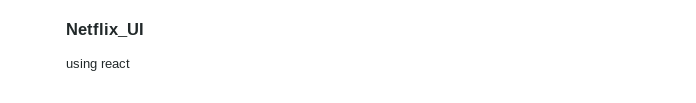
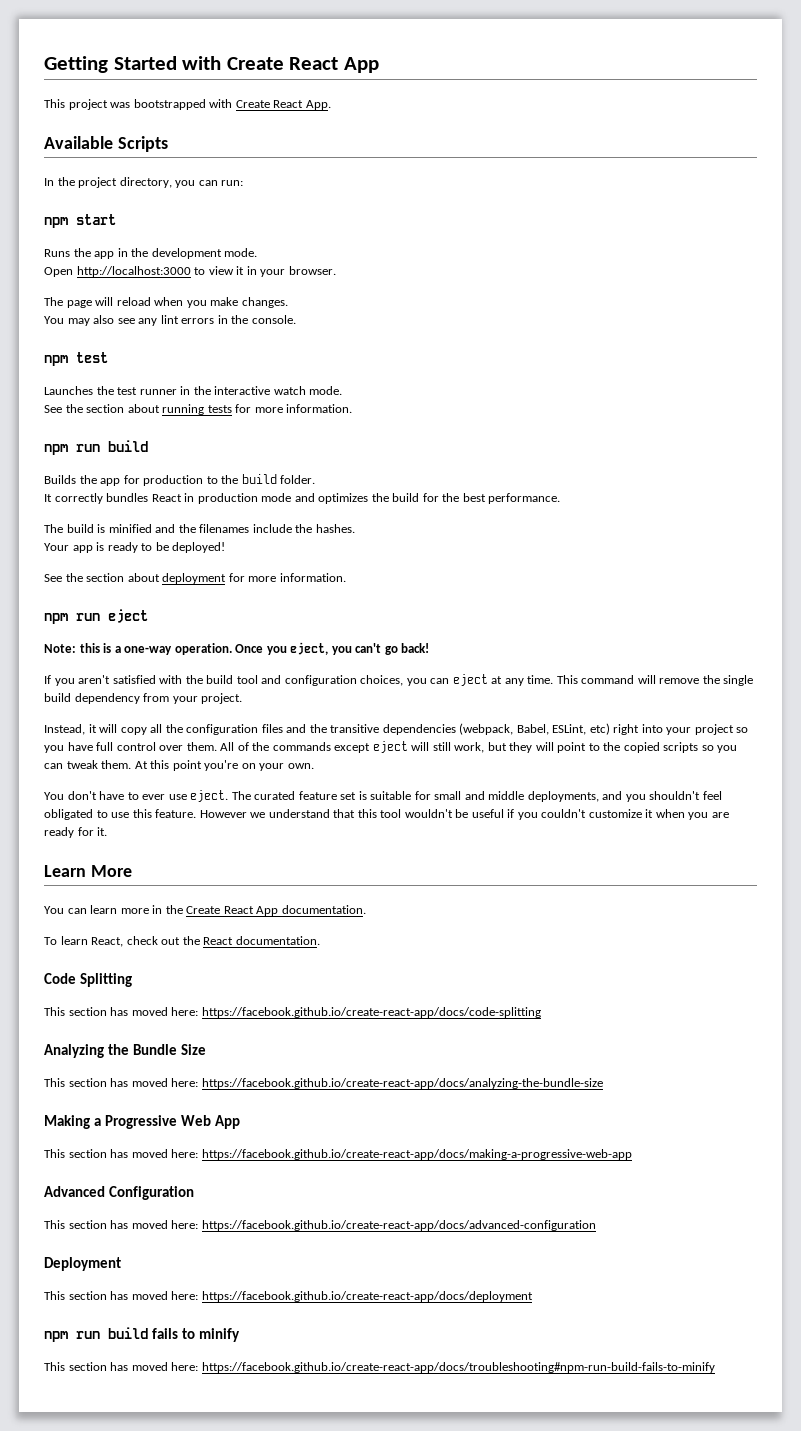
[66,23,144,37] [66,59,130,71] Netflix_UI // using react -> [44,56,379,73] [44,99,331,110] [44,136,168,152] [44,177,244,188] [44,214,116,228] [44,248,258,259] [44,266,336,277] [44,297,288,308] [44,315,296,326] [44,352,108,366] [44,386,343,395] [44,404,353,415] [44,440,148,455] [44,474,316,486] [44,493,561,504] [44,524,355,533] [44,542,226,553] [44,573,346,584] [44,609,148,624] [44,642,430,655] [44,674,754,686] [44,693,243,704] [44,723,749,735] [44,741,738,753] [44,760,314,771] [44,790,722,802] [44,809,729,820] [44,827,108,838] [44,865,132,877] [44,905,366,916] [44,936,320,947] [44,973,133,987] [44,1007,541,1018] [44,1044,207,1058] [44,1078,603,1089] [44,1115,241,1129] [44,1149,632,1160] [44,1186,195,1200] [44,1220,596,1231] [44,1257,121,1271] [44,1291,533,1302] [44,1327,241,1342] [44,1362,715,1373] Getting Started with Create React App // This project was bootstrapped with Create React App. // Available Scripts // In the project directory, you can run: // npm start // Runs the app in the development mode. // Open http://localhost:3000 to view it in your browser. // The page will reload when you make changes. // You may also see any lint errors in the console. // npm test // Launches the test runner in the interactive watch mode. // See the section about running tests for more information. // npm run build // Builds the app for production to the build folder. // It correctly bundles React in production mode and optimizes the build for the best performance. // The build is minified and the filenames include the hashes. // Your app is ready to be deployed! // See the section about deployment for more information. // npm run eject // Note: this is a one-way operation. Once you eject, you can't go back! // If you aren't satisfied with the build tool and configuration choices, you can eject at any time. This command will remove the single build dependency from your project. // Instead, it will copy all the configuration files and the transitive dependencies (webpack, Babel, ESLint, etc) right into your project so you have full control over them. All of the commands except eject will still work, but they will point to the copied scripts so you can tweak them. At this point you're on your own. // You don't have to ever use eject. The curated feature set is suitable for small and middle deployments, and you shouldn't feel obligated to use this feature. However we understand that this tool wouldn't be useful if you couldn't customize it when you are ready for it. // Learn More // You can learn more in the Create React App documentation. // To learn React, check out the React documentation. // Code Splitting // This section has moved here: https://facebook.github.io/create-react-app/docs/code-splitting // Analyzing the Bundle Size // This section has moved here: https://facebook.github.io/create-react-app/docs/analyzing-the-bundle-size // Making a Progressive Web App // This section has moved here: https://facebook.github.io/create-react-app/docs/making-a-progressive-web-app // Advanced Configuration // This section has moved here: https://facebook.github.io/create-react-app/docs/advanced-configuration // Deployment // This section has moved here: https://facebook.github.io/create-react-app/docs/deployment // npm run build fails to minify // This section has moved here: https://facebook.github.io/create-react-app/docs/troubleshooting#npm-run-build-fails-to-minify

